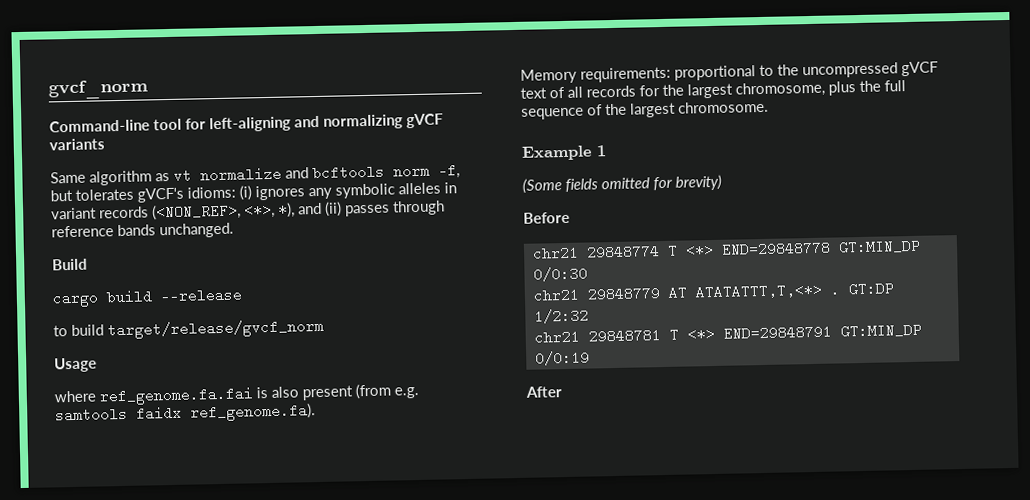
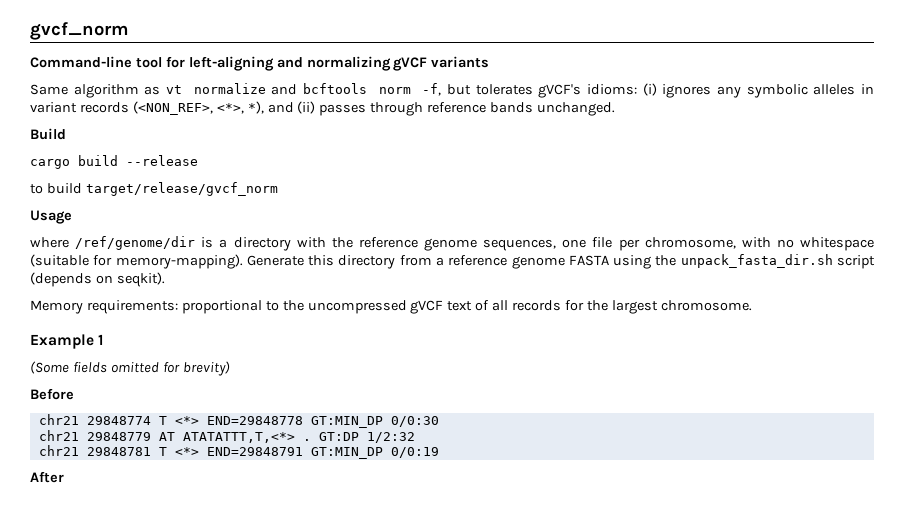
[99,383,419,406] [55,403,316,423] ref_genome.fa.fai is also present (from e.g. samtools faidx ref_genome.fa). -> [75,236,874,251] [30,254,876,269] [30,272,165,287] /ref/genome/dir is a directory with the reference genome sequences, one file per chromosome, with no whitespace (suitable for memory-mapping). Generate this directory from a reference genome FASTA using the unpack_fasta_dir.sh script (depends on seqkit).
[735,80,906,98] [521,102,676,120] chromosome, plus the full sequence of the largest -> (658, 307) none

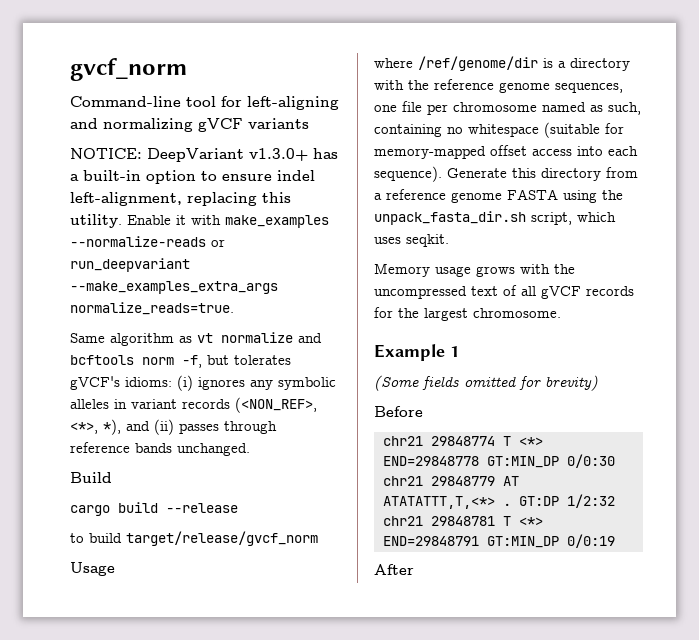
(490, 62) none -> [70,148,338,162] [70,170,315,184] [70,192,291,206] [70,214,329,228] [70,236,225,247] [70,258,190,272] [70,281,278,294] [70,302,234,315] // NOTICE: DeepVariant v1.3.0+ has a built-in option to ensure indel left-alignment, replacing this utility. Enable it with make_examples --normalize-reads or run_deepvariant --make_examples_extra_args normalize_reads=true.
[644,237,874,251] [30,254,243,269] chromosome, with no whitespace (suitable for memory-mapping). -> [453,102,641,115] [374,122,624,138] [374,145,638,159] [374,166,442,182] chromosome named as such, containing no whitespace (suitable for memory-mapped offset access into each sequence).
[837,255,876,269] [30,272,165,287] [30,300,279,314] script (depends on seqkit). // Memory requirements: proportional to -> [531,212,616,225] [374,234,449,247] [374,263,550,277] script, which uses seqkit. // Memory usage grows with
[410,300,444,314] gVCF -> (467, 292) none
(509, 305) none -> [541,286,581,299] gVCF

